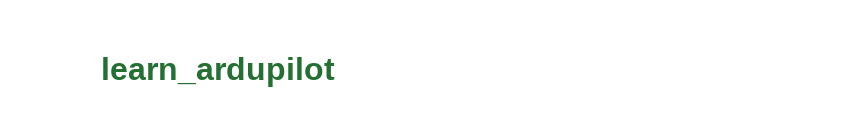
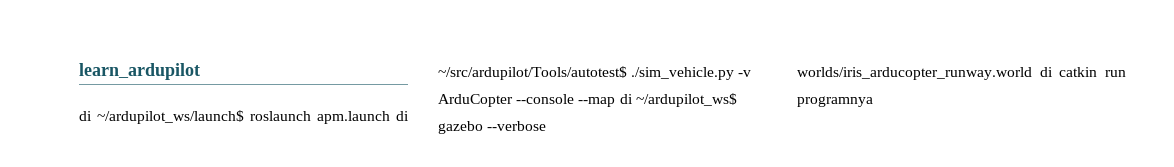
(335, 72) none -> [79,110,409,124] [438,66,752,80] [438,93,737,107] [438,121,547,134] [797,67,1126,80] [797,96,873,107] // di ~/ardupilot_ws/launch$ roslaunch apm.launch di ~/src/ardupilot/Tools/autotest$ ./sim_vehicle.py -v ArduCopter --console --map di ~/ardupilot_ws$ gazebo --verbose worlds/iris_arducopter_runway.world di catkin run programnya

